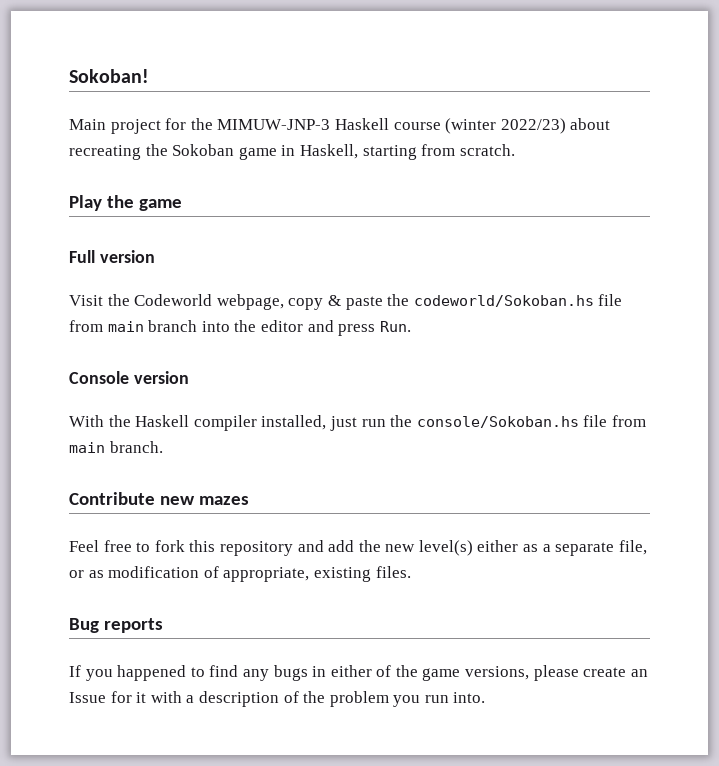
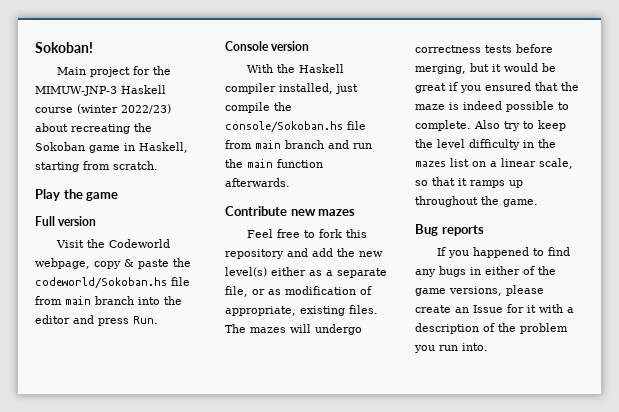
[361,419,386,427] run -> [225,102,270,113] compile
[109,441,163,453] branch. -> [285,140,372,149] [225,159,323,168] [225,178,290,187] branch and run the main function afterwards.
(411, 572) none -> [225,324,362,335] [415,44,553,53] [415,63,556,74] [415,82,579,93] [415,101,569,112] [415,120,566,131] [415,139,556,150] [415,158,573,169] [415,177,523,188] [415,196,538,207] The mazes will undergo correctness tests before merging, but it would be great if you ensured that the maze is indeed possible to complete. Also try to keep the level difficulty in the mazes list on a linear scale, so that it ramps up throughout the game.

